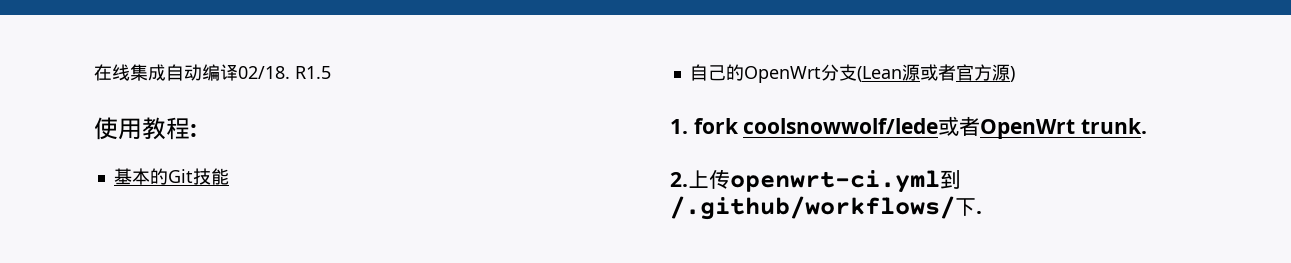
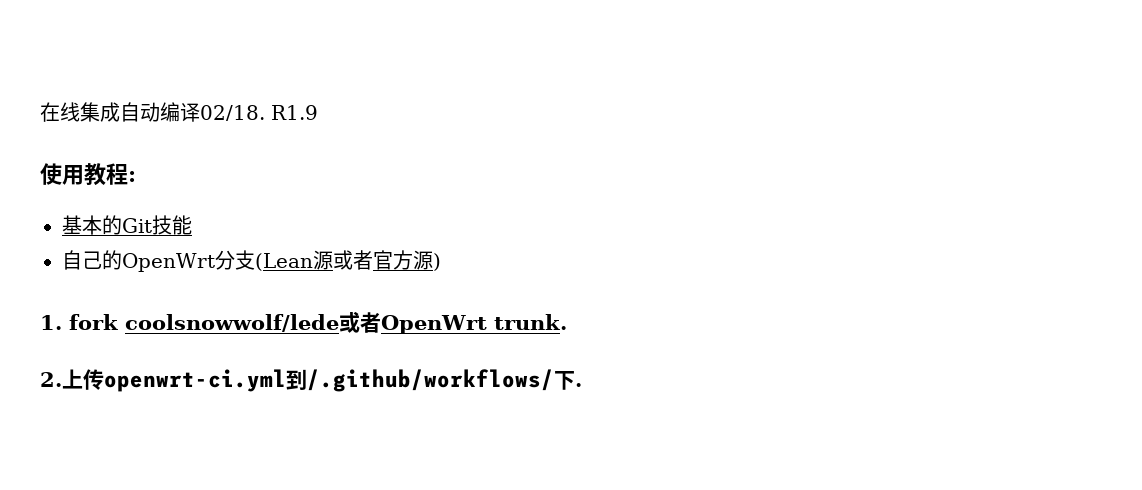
[295,66,331,79] R1.5 -> [271,105,318,120] R1.9

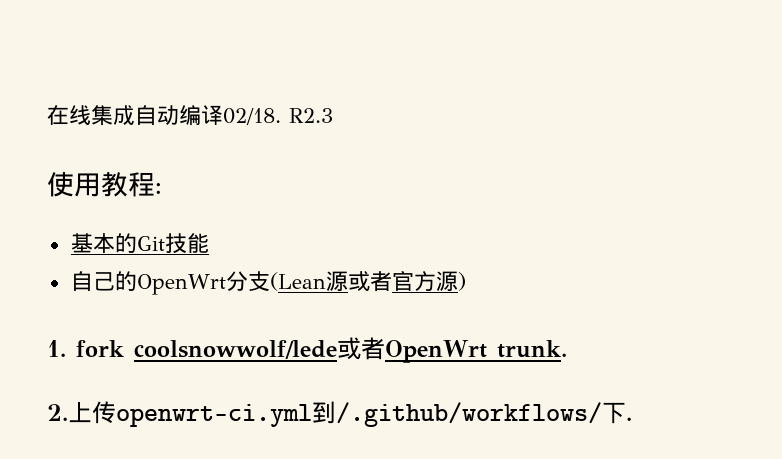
[271,105,318,120] R1.9 -> [289,108,333,123] R2.3

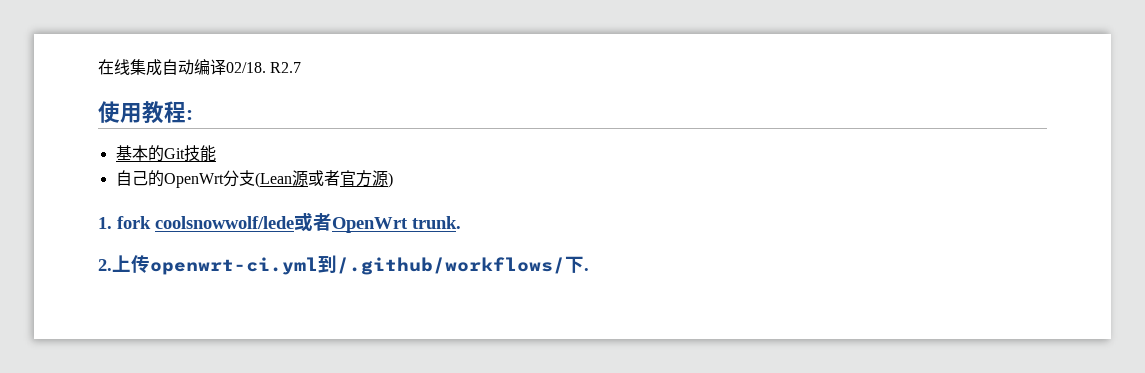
[289,108,333,123] R2.3 -> [270,62,302,73] R2.7

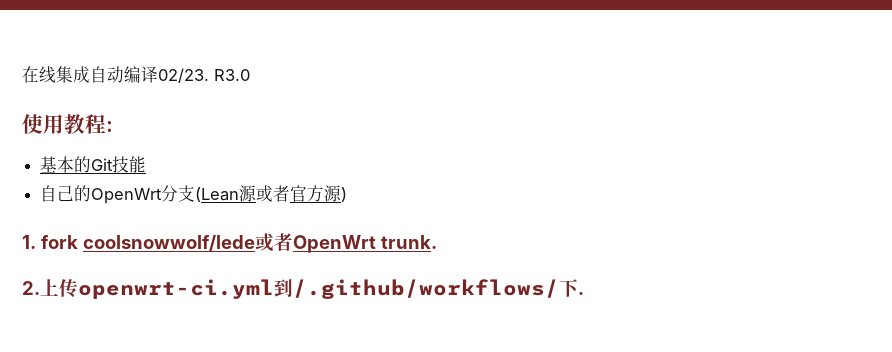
[226,62,302,73] 02/18. R2.7 -> [158,68,250,83] 02/23. R3.0

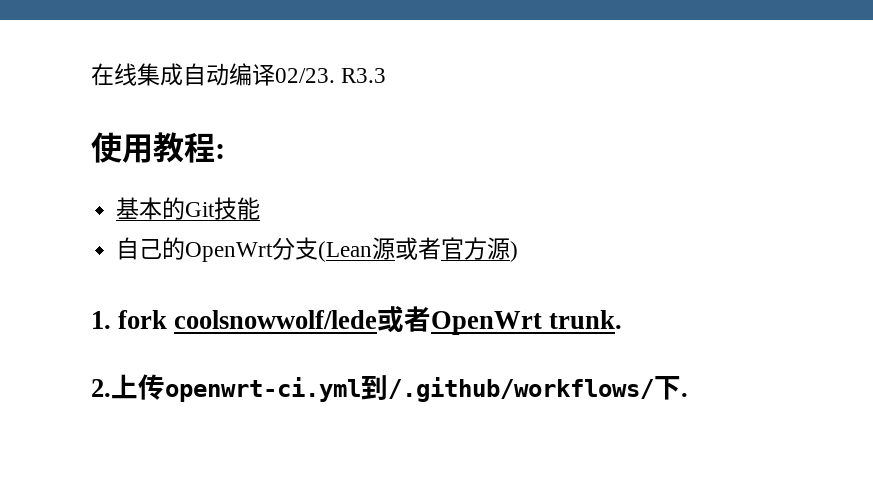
[214,69,250,81] R3.0 -> [341,68,387,83] R3.3

